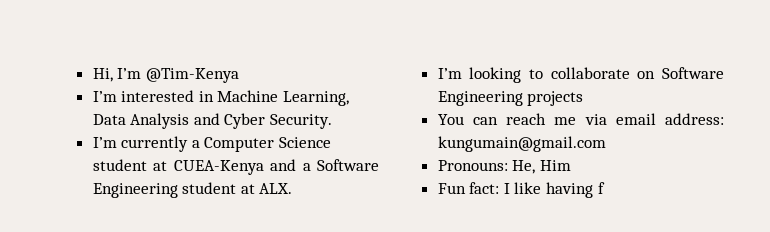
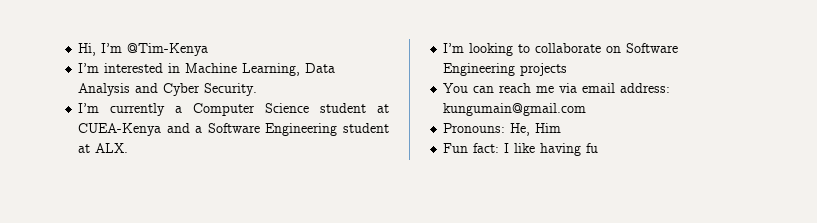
[597,182,605,194] f -> [586,143,599,153] fu

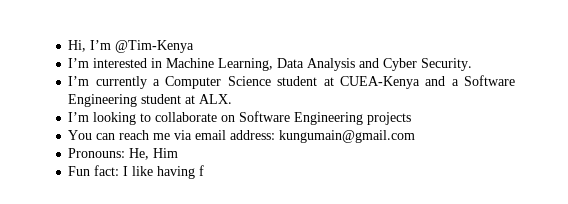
[586,143,599,153] fu -> [199,165,205,176] f

